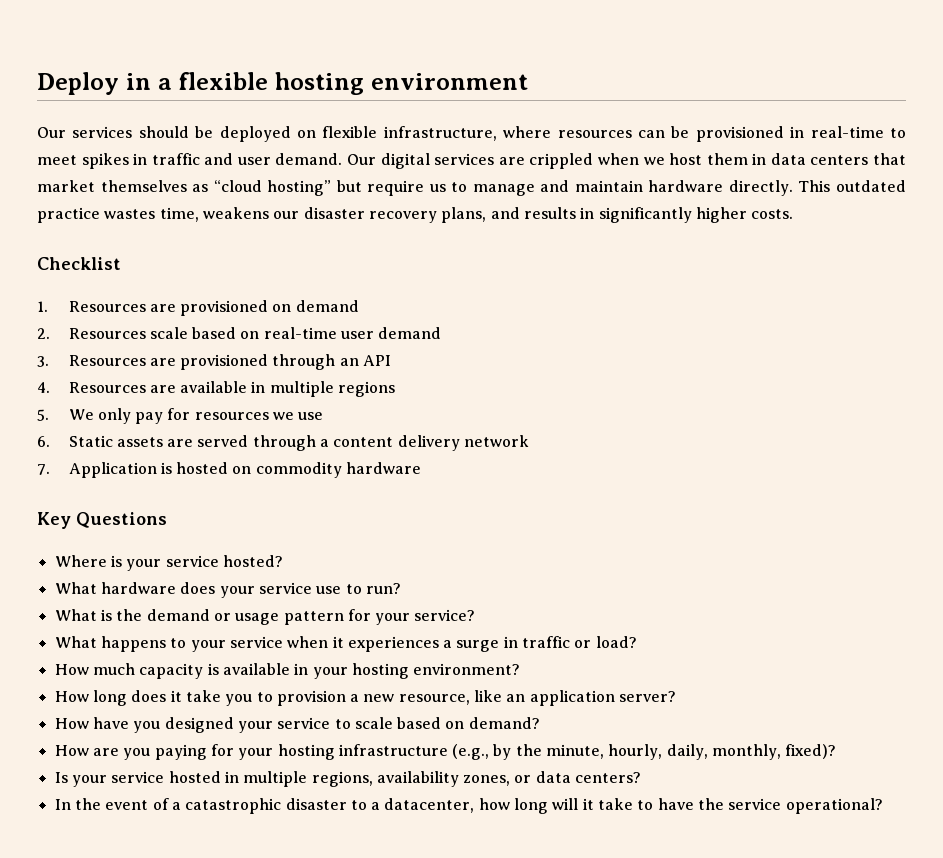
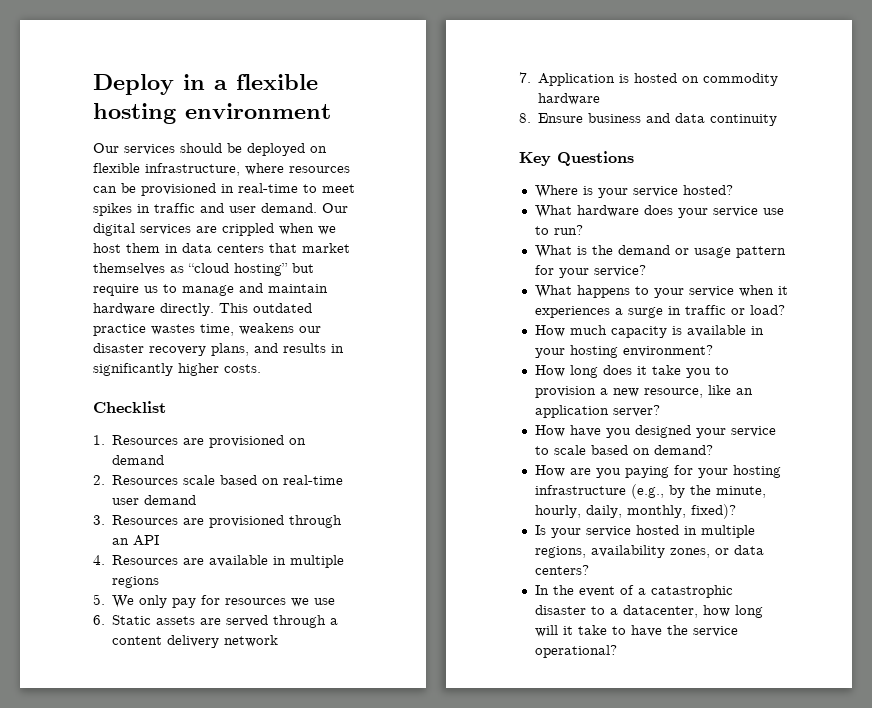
(422, 468) none -> [519,113,778,126] // 8. Ensure business and data continuity

